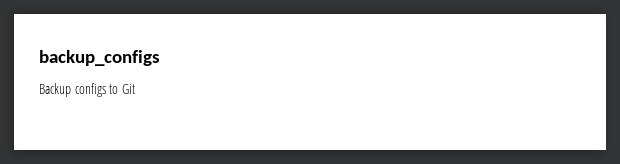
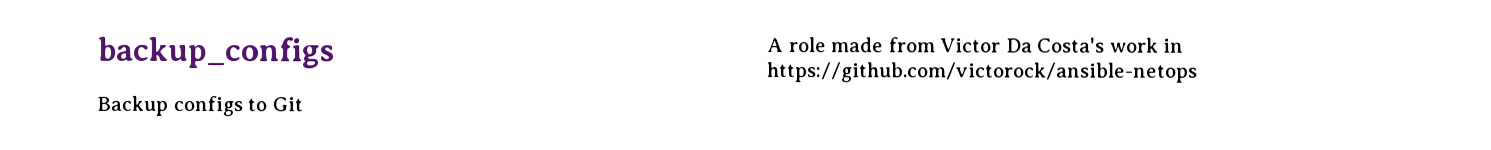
(135, 89) none -> [767,37,1185,53] [766,62,1198,83] // A role made from Victor Da Costa's work in https://github.com/victorock/ansible-netops

